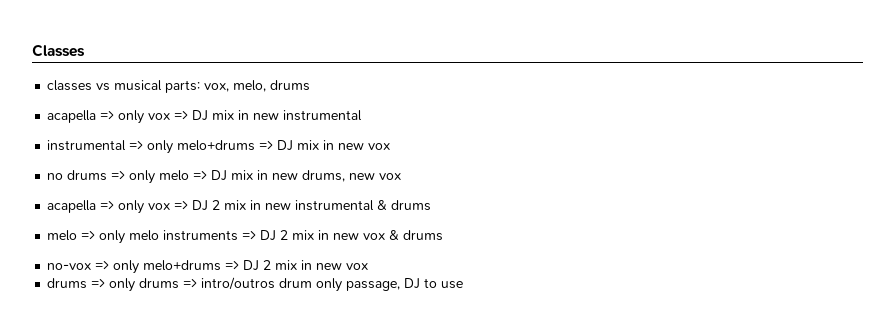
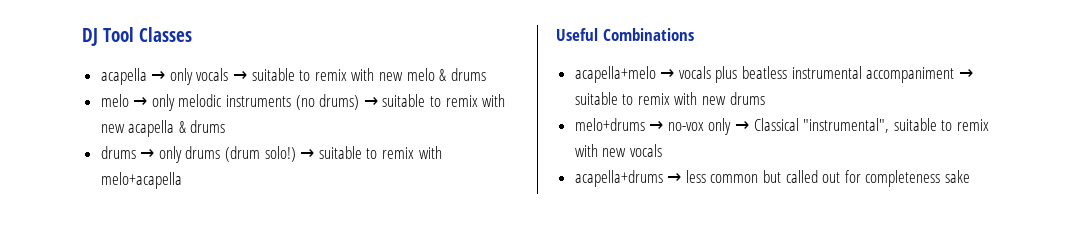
(32, 50) none -> [82,27,134,46] DJ Tool
[47,80,311,93] [47,110,363,124] [47,140,391,154] [47,170,402,184] [47,200,432,214] [47,230,444,244] [47,260,369,274] [47,278,106,289] classes vs musical parts: vox, melo, drums // acapella => only vox => DJ mix in new instrumental // instrumental => only melo+drums => DJ mix in new vox // no drums => only melo => DJ mix in new drums, new vox // acapella => only vox => DJ 2 mix in new instrumental & drums // melo => only melo instruments => DJ 2 mix in new vox & drums // no-vox => only melo+drums => DJ 2 mix in new vox // drums => -> [100,68,486,85] [100,94,506,111] [100,120,226,137] [100,146,155,159] acapella → only vocals → suitable to remix with new melo & drums // melo → only melodic instruments (no drums) → suitable to remix with new acapella & drums // drums →
[183,277,464,292] => intro/outros drum only passage, DJ to use -> [225,146,442,162] [100,172,182,189] [556,28,694,41] [574,66,973,83] [574,92,765,105] [574,118,990,135] [574,144,662,157] [574,170,971,187] (drum solo!) → suitable to remix with melo+acapella // Useful Combinations // acapella+melo → vocals plus beatless instrumental accompaniment → suitable to remix with new drums // melo+drums → no-vox only → Classical "instrumental", suitable to remix with new vocals // acapella+drums → less common but called out for completeness sake

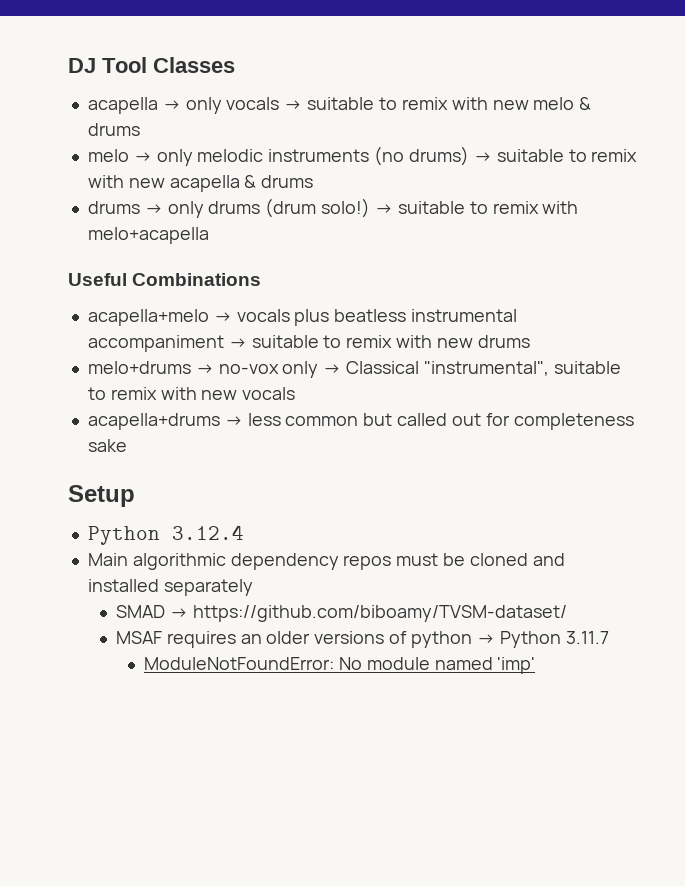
(971, 176) none -> [68,485,135,507] [87,525,244,545] [87,553,565,570] [87,579,253,596] [115,605,567,622] [115,631,609,648] [144,657,536,674] // Setup // Python 3.12.4 // Main algorithmic dependency repos must be cloned and installed separately // SMAD → https://github.com/biboamy/TVSM-dataset/ // MSAF requires an older versions of python → Python 3.11.7 // ModuleNotFoundError: No module named 'imp'

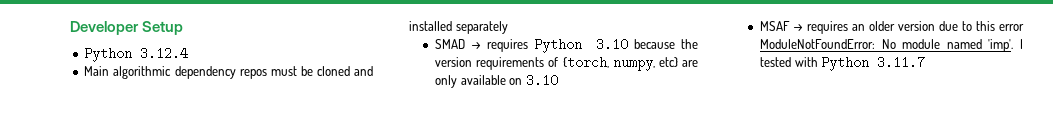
[68,57,235,73] [87,97,592,114] [87,123,140,136] [87,146,638,166] [87,175,314,192] [87,198,579,218] [87,227,209,244] [68,273,262,286] [87,309,518,326] [87,335,530,352] [87,361,621,378] [87,387,296,400] [87,413,634,430] [87,439,127,452] DJ Tool Classes // acapella → only vocals → suitable to remix with new melo & drums // melo → only melodic instruments (no drums) → suitable to remix with new acapella & drums // drums → only drums (drum solo!) → suitable to remix with melo+acapella // Useful Combinations // acapella+melo → vocals plus beatless instrumental accompaniment → suitable to remix with new drums // melo+drums → no-vox only → Classical "instrumental", suitable to remix with new vocals // acapella+drums → less common but called out for completeness sake // -> [70,21,139,35] Developer
[192,605,567,622] https://github.com/biboamy/TVSM-dataset/ -> [487,38,698,53] [435,56,698,71] [435,74,558,88] requires Python 3.10 because the version requirements of {torch, numpy, etc} are only available on 3.10
(162, 637) none -> [793,24,804,31] →
[314,631,609,648] [144,657,536,674] versions of python → Python 3.11.7 // ModuleNotFoundError: No module named 'imp' -> [898,21,1024,31] [760,39,1023,52] [760,56,926,71] version due to this error ModuleNotFoundError: No module named 'imp'. I tested with Python 3.11.7

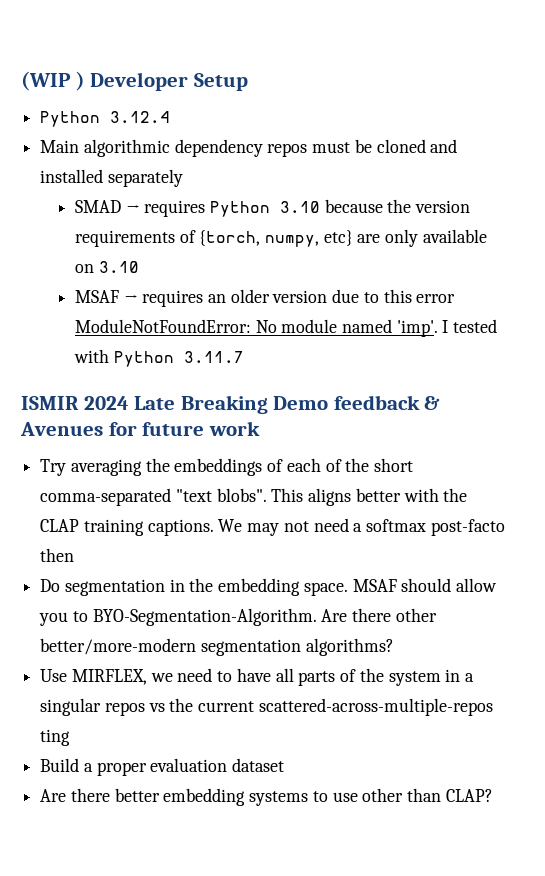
(70, 28) none -> [21,71,85,91] (WIP )
(926, 62) none -> [21,395,441,414] [20,421,260,436] [40,458,414,476] [40,488,468,506] [40,518,505,536] [40,548,75,562] [40,578,498,596] [39,608,437,626] [40,638,394,656] [40,668,474,686] [40,698,493,716] [40,729,71,746] [40,758,285,776] [40,788,493,806] // ISMIR 2024 Late Breaking Demo feedback & Avenues for future work // Try averaging the embeddings of each of the short comma-separated "text blobs". This aligns better with the CLAP training captions. We may not need a softmax post-facto then // Do segmentation in the embedding space. MSAF should allow you to BYO-Segmentation-Algorithm. Are there other better/more-modern segmentation algorithms? // Use MIRFLEX, we need to have all parts of the system in a singular repos vs the current scattered-across-multiple-repos ting // Build a proper evaluation dataset // Are there better embedding systems to use other than CLAP?

